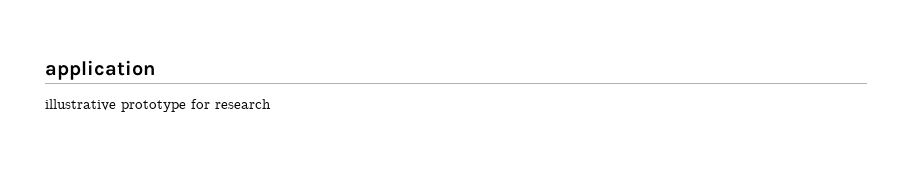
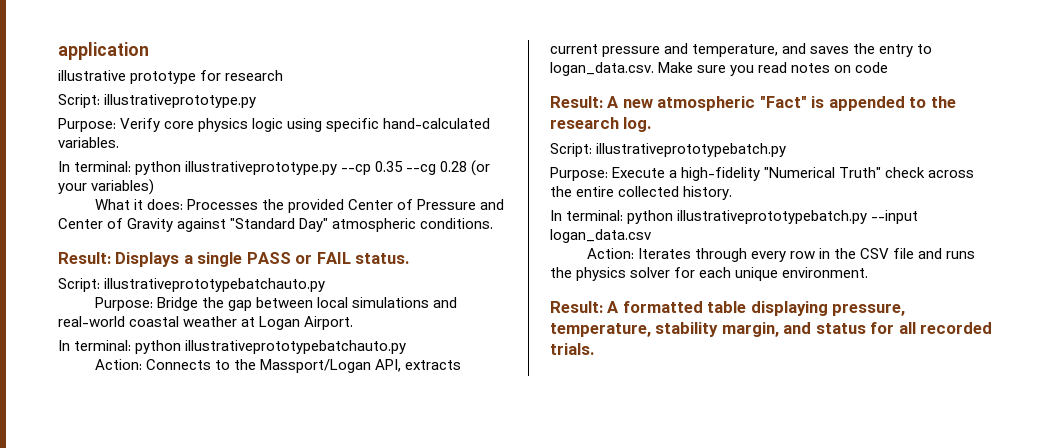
(271, 104) none -> [58,94,257,108] [58,118,491,132] [58,137,119,148] [58,160,491,176] [58,179,155,195] [94,199,505,213] [58,218,494,232] [58,252,410,267] [58,278,326,292] [94,297,458,311] [58,316,354,330] [58,340,407,354] [94,359,462,373] [550,43,933,57] [550,62,889,76] [550,96,956,111] [550,117,652,132] [550,143,787,157] [550,167,975,181] [550,186,733,200] [550,210,919,224] [550,229,651,243] [586,248,976,262] [550,267,869,281] [550,301,906,316] [550,322,993,337] [550,343,594,355] // Script: illustrativeprototype.py // Purpose: Verify core physics logic using specific hand-calculated variables. // In terminal: python illustrativeprototype.py --cp 0.35 --cg 0.28 (or your variables) // What it does: Processes the provided Center of Pressure and Center of Gravity against "Standard Day" atmospheric conditions. // Result: Displays a single PASS or FAIL status. // Script: illustrativeprototypebatchauto.py // Purpose: Bridge the gap between local simulations and real-world coastal weather at Logan Airport. // In terminal: python illustrativeprototypebatchauto.py // Action: Connects to the Massport/Logan API, extracts current pressure and temperature, and saves the entry to logan_data.csv. Make sure you read notes on code // Result: A new atmospheric "Fact" is appended to the research log. // Script: illustrativeprototypebatch.py // Purpose: Execute a high-fidelity "Numerical Truth" check across the entire collected history. // In terminal: python illustrativeprototypebatch.py --input logan_data.csv // Action: Iterates through every row in the CSV file and runs the physics solver for each unique environment. // Result: A formatted table displaying pressure, temperature, stability margin, and status for all recorded trials.

